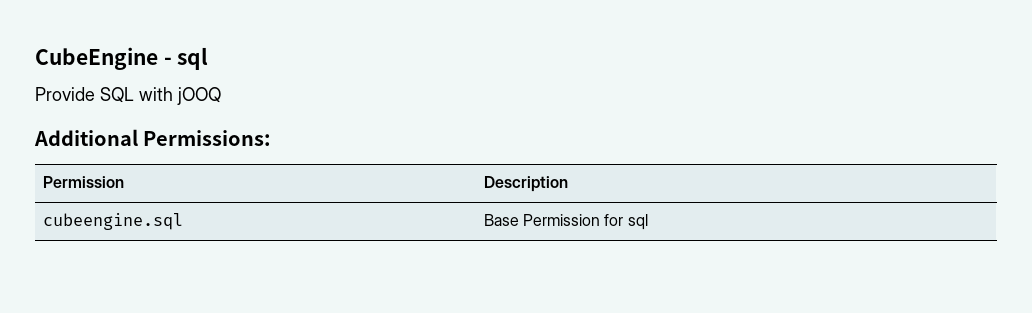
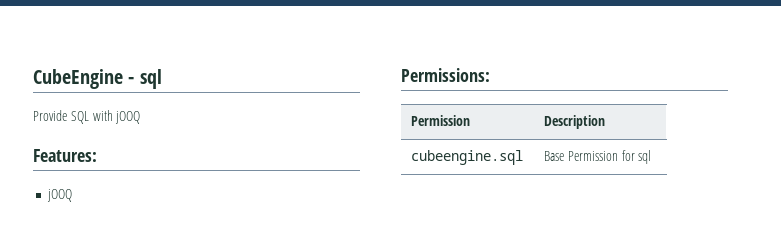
[34,129,138,146] Additional -> [33,149,97,162] [47,189,73,202] Features: // jOOQ //

